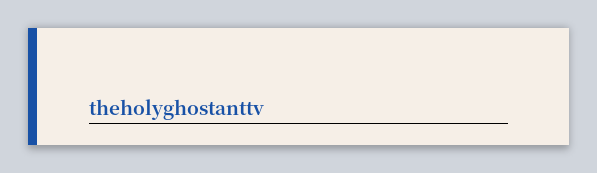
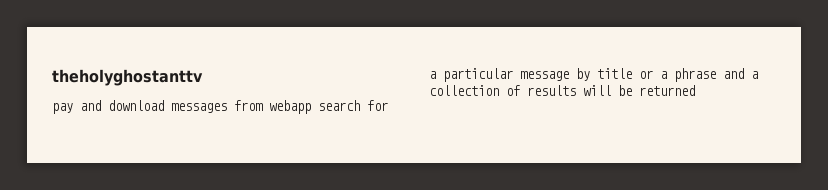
(264, 109) none -> [52,100,388,114] [429,68,758,82] [429,85,695,96] // pay and download messages from webapp search for a particular message by title or a phrase and a collection of results will be returned

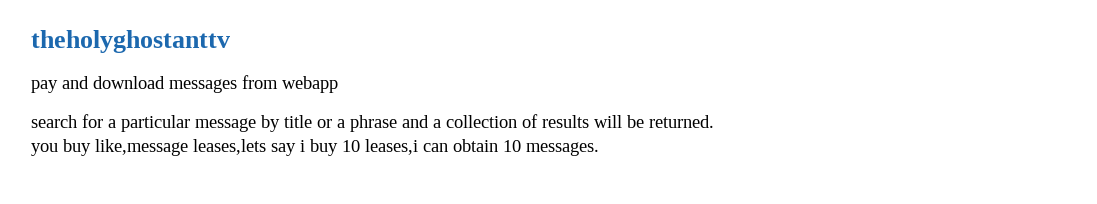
(311, 107) none -> (338, 84) //
[639,85,695,96] returned -> [649,115,714,128] [31,139,599,156] returned. // you buy like,message leases,lets say i buy 10 leases,i can obtain 10 messages.

